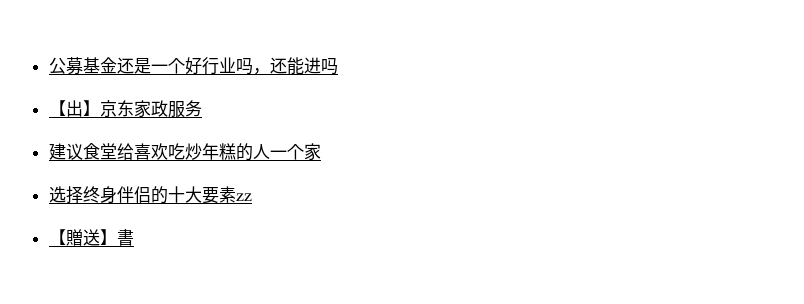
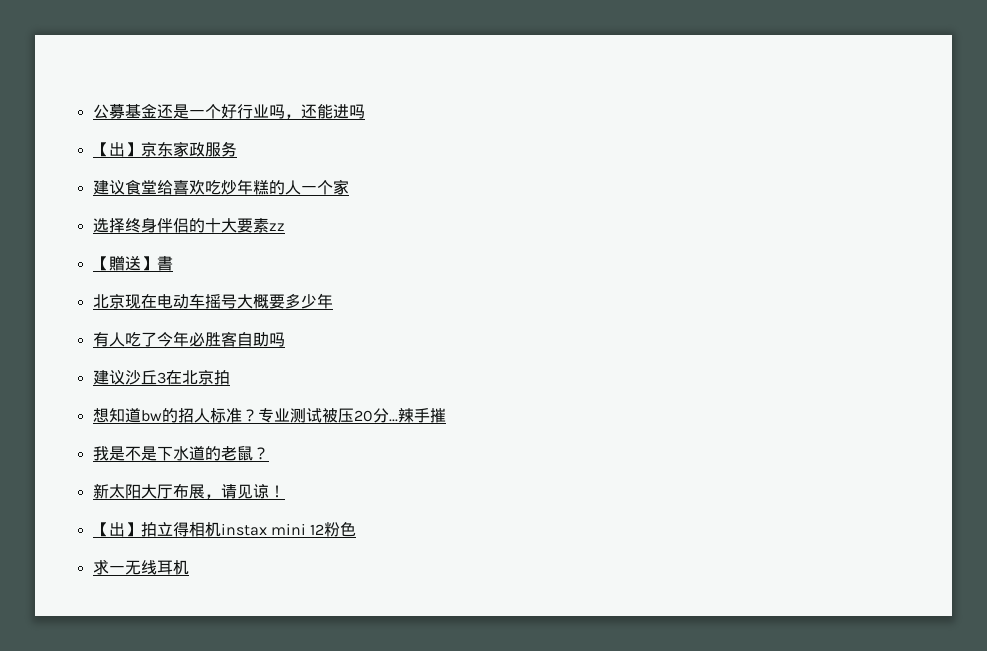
(134, 237) none -> [92,293,333,309] [92,331,285,347] [92,370,230,385] [92,408,446,423] [92,446,269,461] [92,483,285,499] [92,522,357,537] [92,559,189,575] // 北京现在电动车摇号大概要多少年 // 有人吃了今年必胜客自助吗 // 建议沙丘3在北京拍 // 想知道bw的招人标准？专业测试被压20分...辣手摧 // 我是不是下水道的老鼠？ // 新太阳大厅布展，请见谅！ // 【出】拍立得相机instax mini 12粉色 // 求一无线耳机

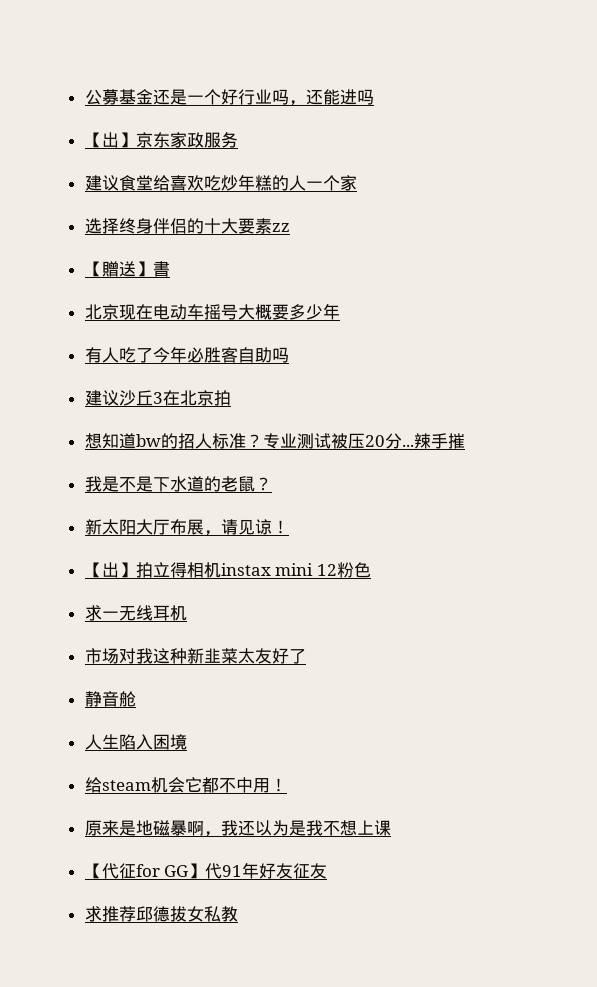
(189, 567) none -> [84,648,306,664] [84,691,136,707] [84,734,187,750] [84,777,287,793] [84,820,391,837] [84,862,328,879] [84,906,238,922] // 市场对我这种新韭菜太友好了 // 静音舱 // 人生陷入困境 // 给steam机会它都不中用！ // 原来是地磁暴啊，我还以为是我不想上课 // 【代征for GG】代91年好友征友 // 求推荐邱德拔女私教

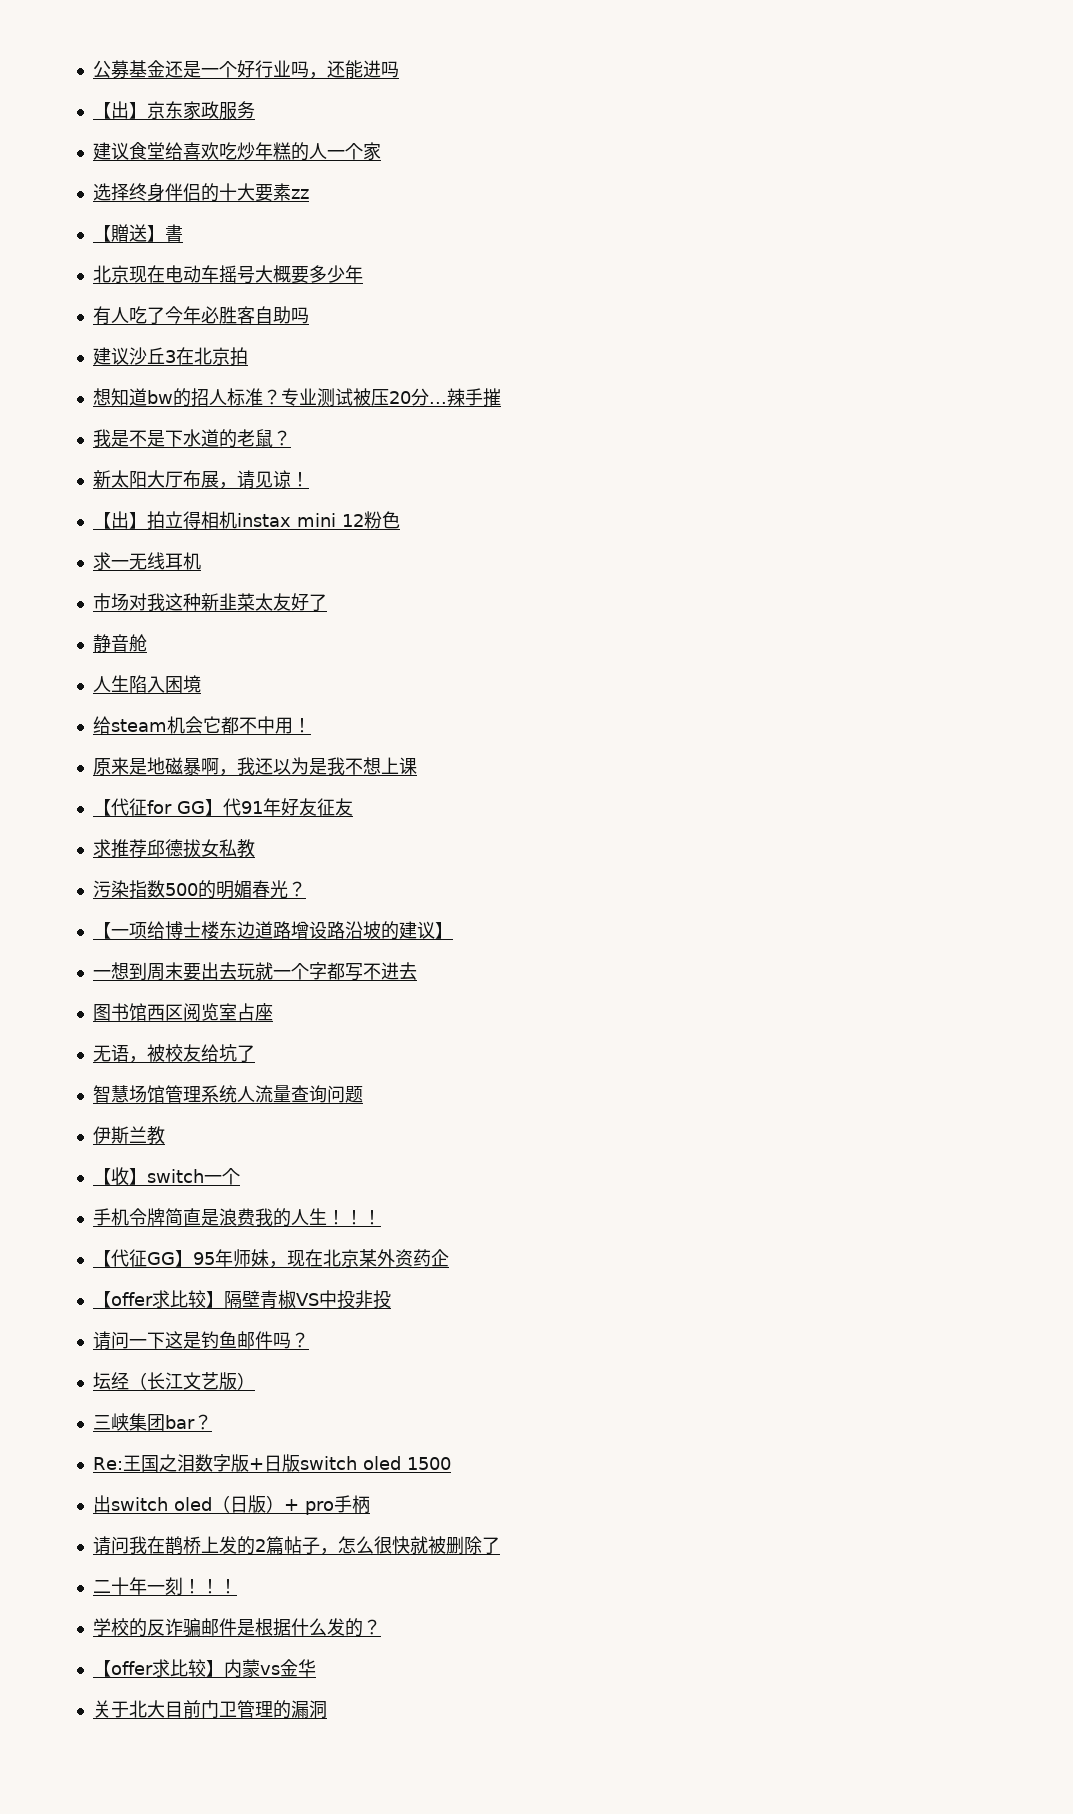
(238, 914) none -> [92,880,306,899] [92,921,453,940] [92,962,417,981] [92,1003,273,1021] [92,1044,255,1063] [92,1085,363,1103] [92,1126,165,1145] [92,1167,240,1186] [92,1208,381,1227] [92,1249,449,1268] [92,1290,391,1309] [92,1331,309,1350] [92,1372,255,1390] [92,1413,212,1431] [92,1454,451,1472] [92,1495,370,1515] [92,1536,500,1555] [92,1577,237,1596] [92,1618,381,1637] [92,1659,316,1678] [92,1700,327,1719] // 污染指数500的明媚春光？ // 【一项给博士楼东边道路增设路沿坡的建议】 // 一想到周末要出去玩就一个字都写不进去 // 图书馆西区阅览室占座 // 无语，被校友给坑了 // 智慧场馆管理系统人流量查询问题 // 伊斯兰教 // 【收】switch一个 // 手机令牌简直是浪费我的人生！！！ // 【代征GG】95年师妹，现在北京某外资药企 // 【offer求比较】隔壁青椒VS中投非投 // 请问一下这是钓鱼邮件吗？ // 坛经（长江文艺版） // 三峡集团bar？ // Re:王国之泪数字版+日版switch oled 1500 // 出switch oled（日版）+ pro手柄 // 请问我在鹊桥上发的2篇帖子，怎么很快就被删除了 // 二十年一刻！！！ // 学校的反诈骗邮件是根据什么发的？ // 【offer求比较】内蒙vs金华 // 关于北大目前门卫管理的漏洞

